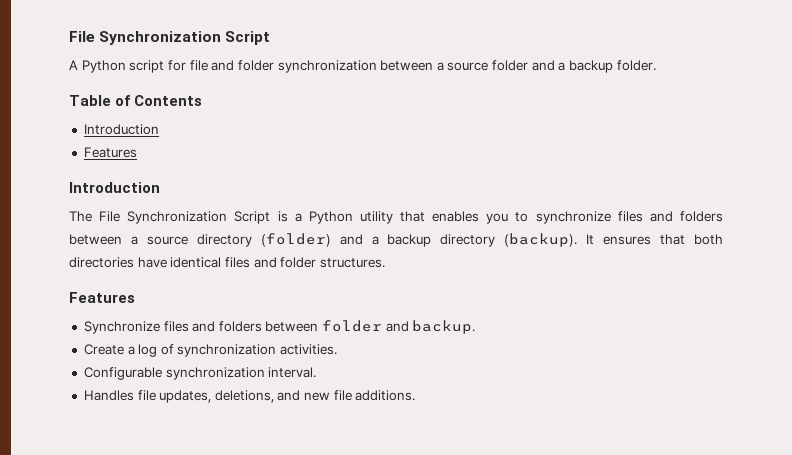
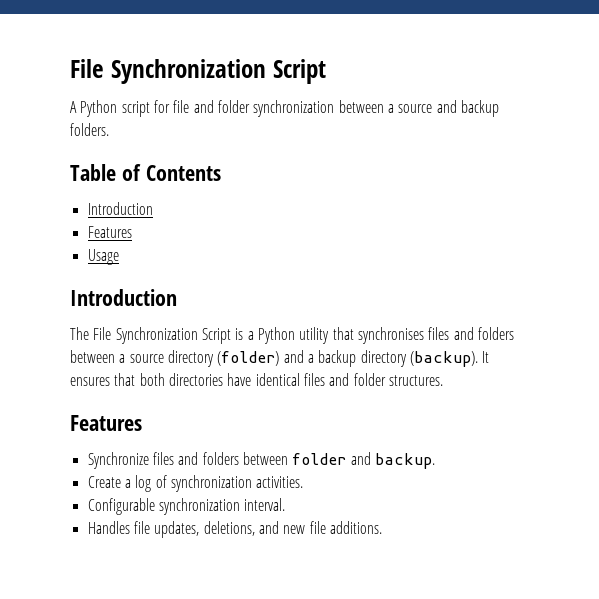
[492,60,656,73] folder and a backup folder. -> [436,100,499,117] [70,123,109,136] and backup folders.
(137, 152) none -> [87,249,119,265] // Usage
[432,211,611,224] enables you to synchronize -> [357,327,424,344] synchronises

